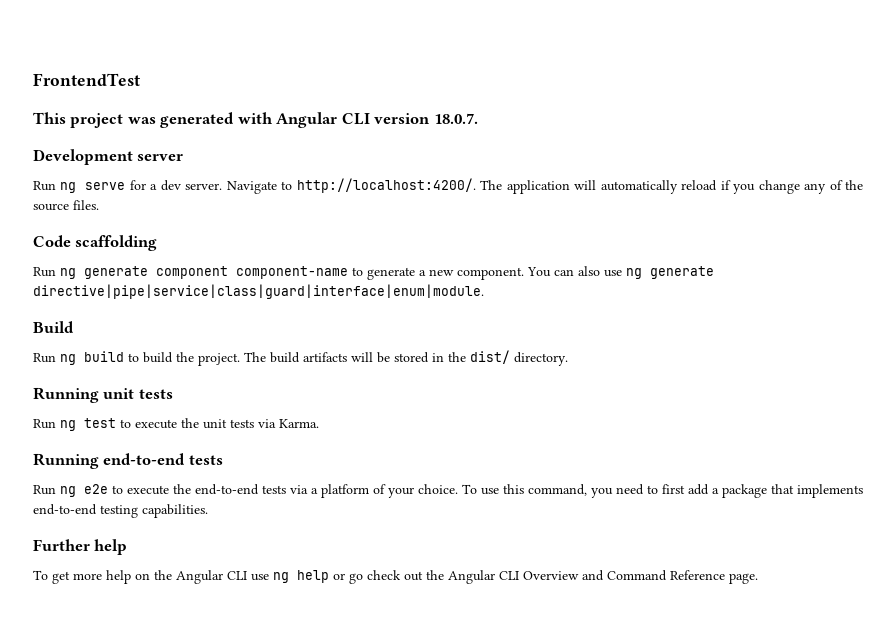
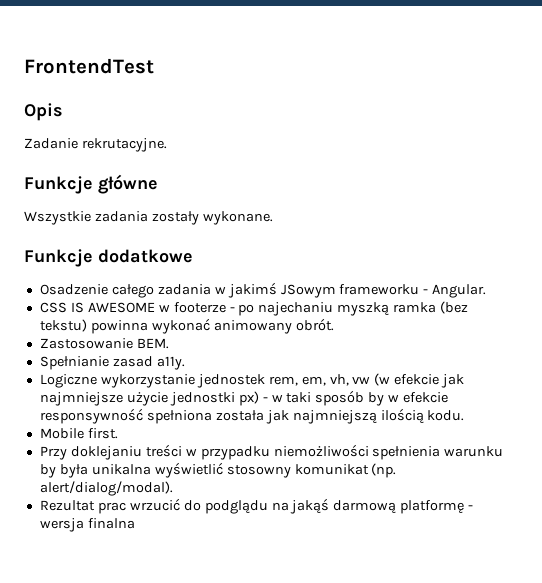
[33,112,478,128] [33,149,184,165] [33,178,864,194] [33,200,99,211] [33,235,158,251] [33,266,714,280] [33,284,484,299] [33,321,74,333] [33,350,568,366] [33,387,173,403] [33,418,319,431] [33,453,223,469] [33,484,863,498] [33,504,208,518] [33,539,128,555] [33,570,758,584] This project was generated with Angular CLI version 18.0.7. // Development server // Run ng serve for a dev server. Navigate to http://localhost:4200/. The application will automatically reload if you change any of the source files. // Code scaffolding // Run ng generate component component-name to generate a new component. You can also use ng generate directive|pipe|service|class|guard|interface|enum|module. // Build // Run ng build to build the project. The build artifacts will be stored in the dist/ directory. // Running unit tests // Run ng test to execute the unit tests via Karma. // Running end-to-end tests // Run ng e2e to execute the end-to-end tests via a platform of your choice. To use this command, you need to first add a package that implements end-to-end testing capabilities. // Further help // To get more help on the Angular CLI use ng help or go check out the Angular CLI Overview and Command Reference page. -> [24,103,63,121] [24,138,167,152] [24,174,158,194] [24,211,273,225] [24,249,193,267] [39,282,487,298] [39,301,469,316] [39,318,334,334] [39,338,169,349] [39,356,185,370] [39,373,465,388] [39,390,449,406] [39,408,465,424] [39,428,118,439] [39,444,504,460] [39,462,397,478] [39,481,173,496] [39,498,474,514] [39,518,135,532] Opis // Zadanie rekrutacyjne. // Funkcje główne // Wszystkie zadania zostały wykonane. // Funkcje dodatkowe // Osadzenie całego zadania w jakimś JSowym frameworku - Angular. // CSS IS AWESOME w footerze - po najechaniu myszką ramka (bez tekstu) powinna wykonać animowany obrót. // Zastosowanie BEM. // Spełnianie zasad a11y. // Logiczne wykorzystanie jednostek rem, em, vh, vw (w efekcie jak najmniejsze użycie jednostki px) - w taki sposób by w efekcie responsywność spełniona została jak najmniejszą ilością kodu. // Mobile first. // Przy doklejaniu treści w przypadku niemożliwości spełnienia warunku by była unikalna wyświetlić stosowny komunikat (np. alert/dialog/modal). // Rezultat prac wrzucić do podglądu na jakąś darmową platformę - wersja finalna

